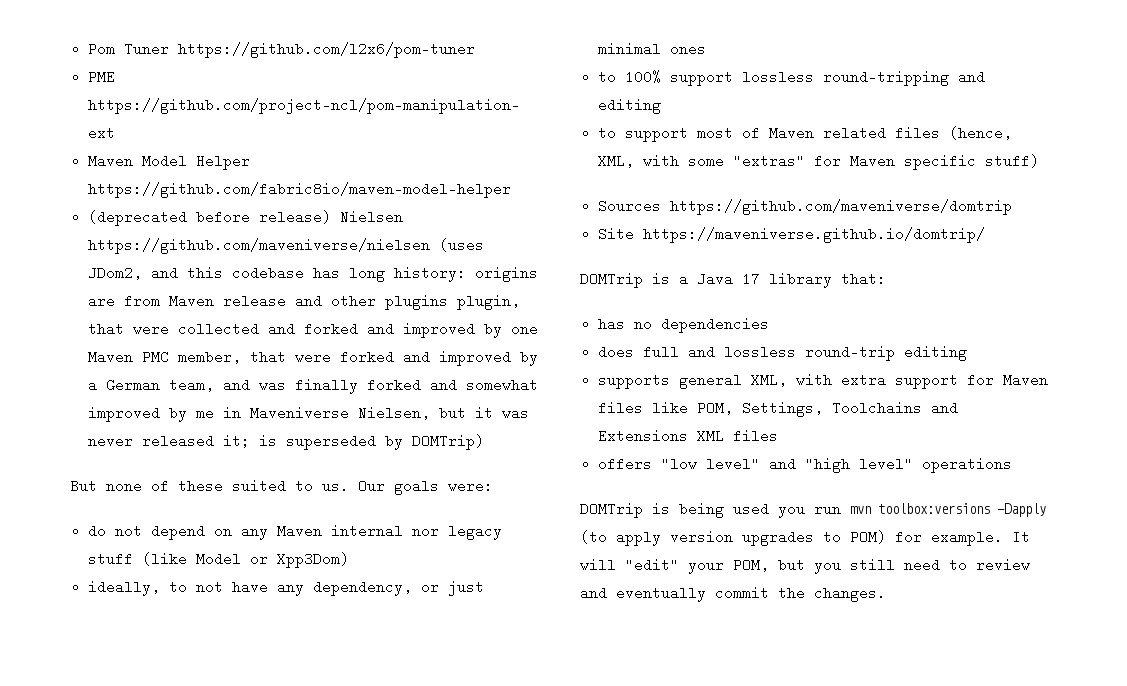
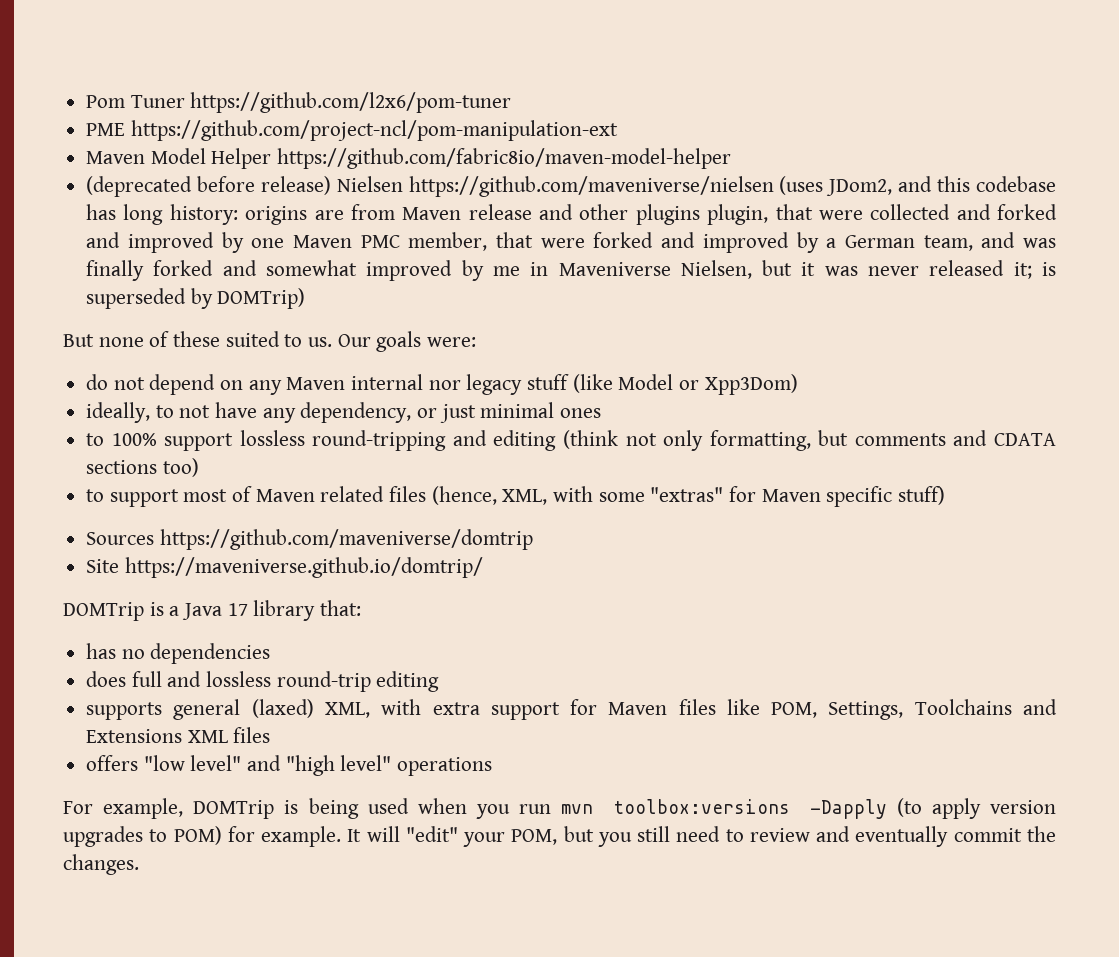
(662, 106) none -> [563,430,1056,451] [86,458,199,477] (think not only formatting, but comments and CDATA sections too)
(743, 381) none -> [251,699,314,718] (laxed)
(1013, 465) none -> [63,798,184,819] For example,
(769, 509) none -> [417,798,467,814] when

